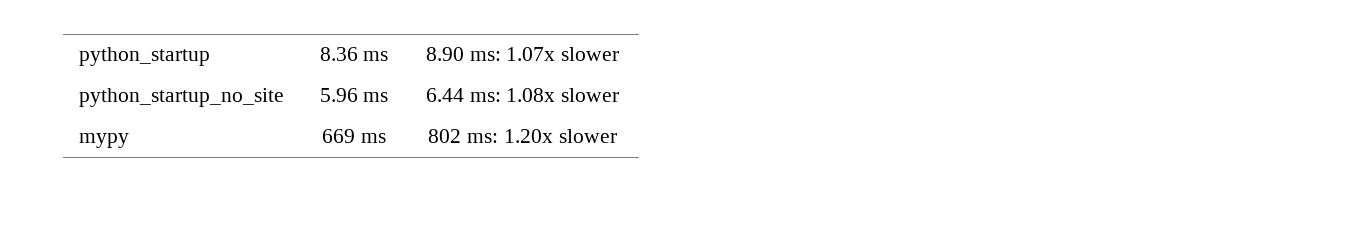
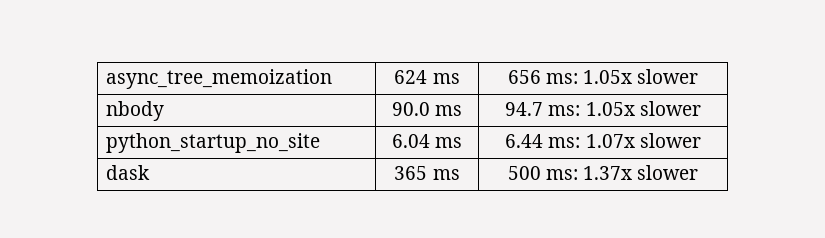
[79,47,211,66] [319,47,389,61] [425,47,464,61] python_startup | 8.36 ms | 8.90 -> [105,69,332,89] [394,70,460,84] [507,69,699,84] [105,101,164,121] [391,102,463,116] [505,101,701,116] [105,133,320,153] [391,134,463,148] [505,134,544,148] async_tree_memoization | 624 ms | 656 ms: 1.05x slower // nbody | 90.0 ms | 94.7 ms: 1.05x slower // python_startup_no_site | 6.04 ms | 6.44
[79,88,285,107] [319,88,389,102] [425,88,620,102] [79,133,130,148] [322,129,386,143] [428,129,553,143] python_startup_no_site | 5.96 ms | 6.44 ms: 1.08x slower // mypy | 669 ms | 802 ms: 1.20x -> [105,165,150,180] [394,166,460,180] [507,166,633,180] dask | 365 ms | 500 ms: 1.37x

